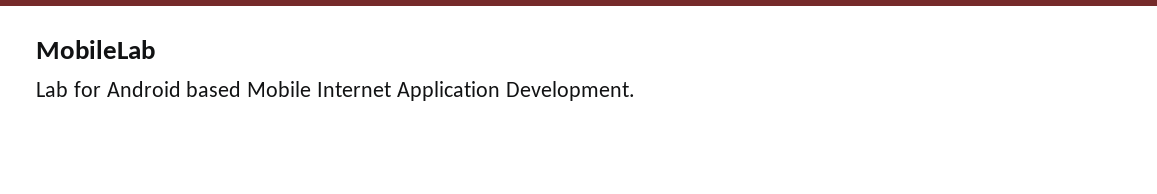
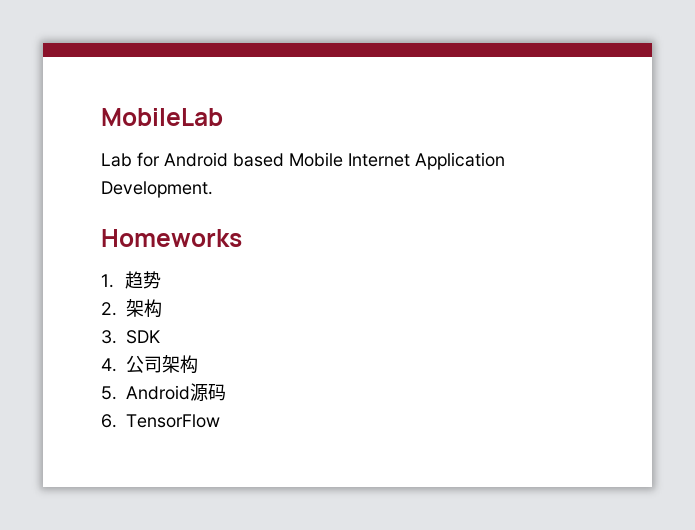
(635, 91) none -> [101,229,242,247] [101,271,162,289] [101,299,162,318] [101,330,160,344] [101,355,198,374] [101,383,226,402] [101,414,220,428] // Homeworks // 1.趋势 // 2.架构 // 3. SDK // 4.公司架构 // 5. Android源码 // 6. TensorFlow

